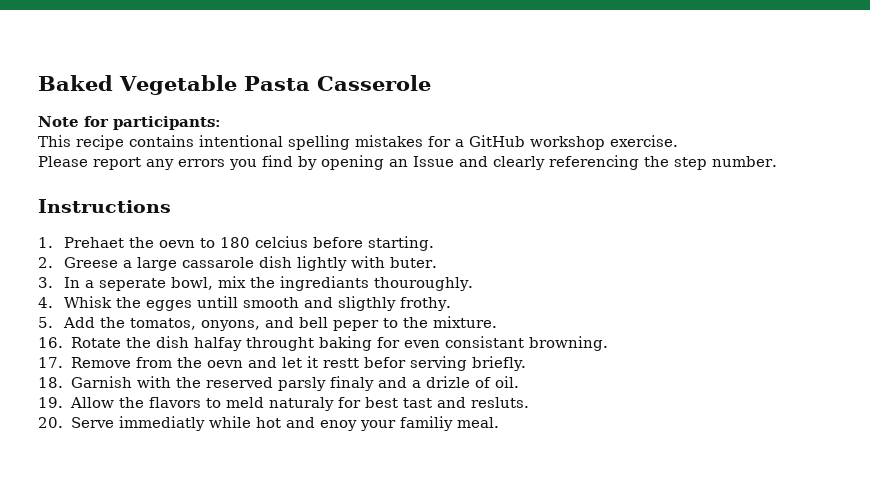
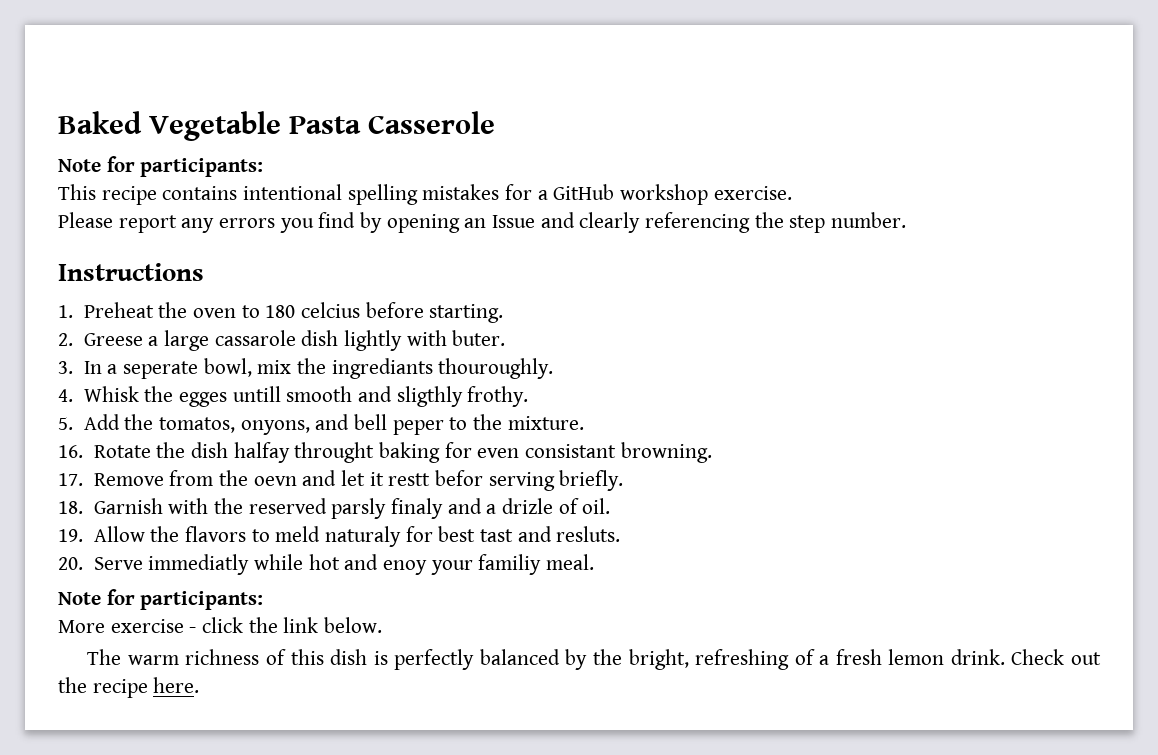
[64,237,196,248] Prehaet the oevn -> [83,302,236,318] Preheat the oven
(499, 422) none -> [58,589,264,610] [58,617,383,633] [87,649,1101,670] [58,677,200,698] // Note for participants: // More exercise - click the link below. // The warm richness of this dish is perfectly balanced by the bright, refreshing of a fresh lemon drink. Check out the recipe here.

